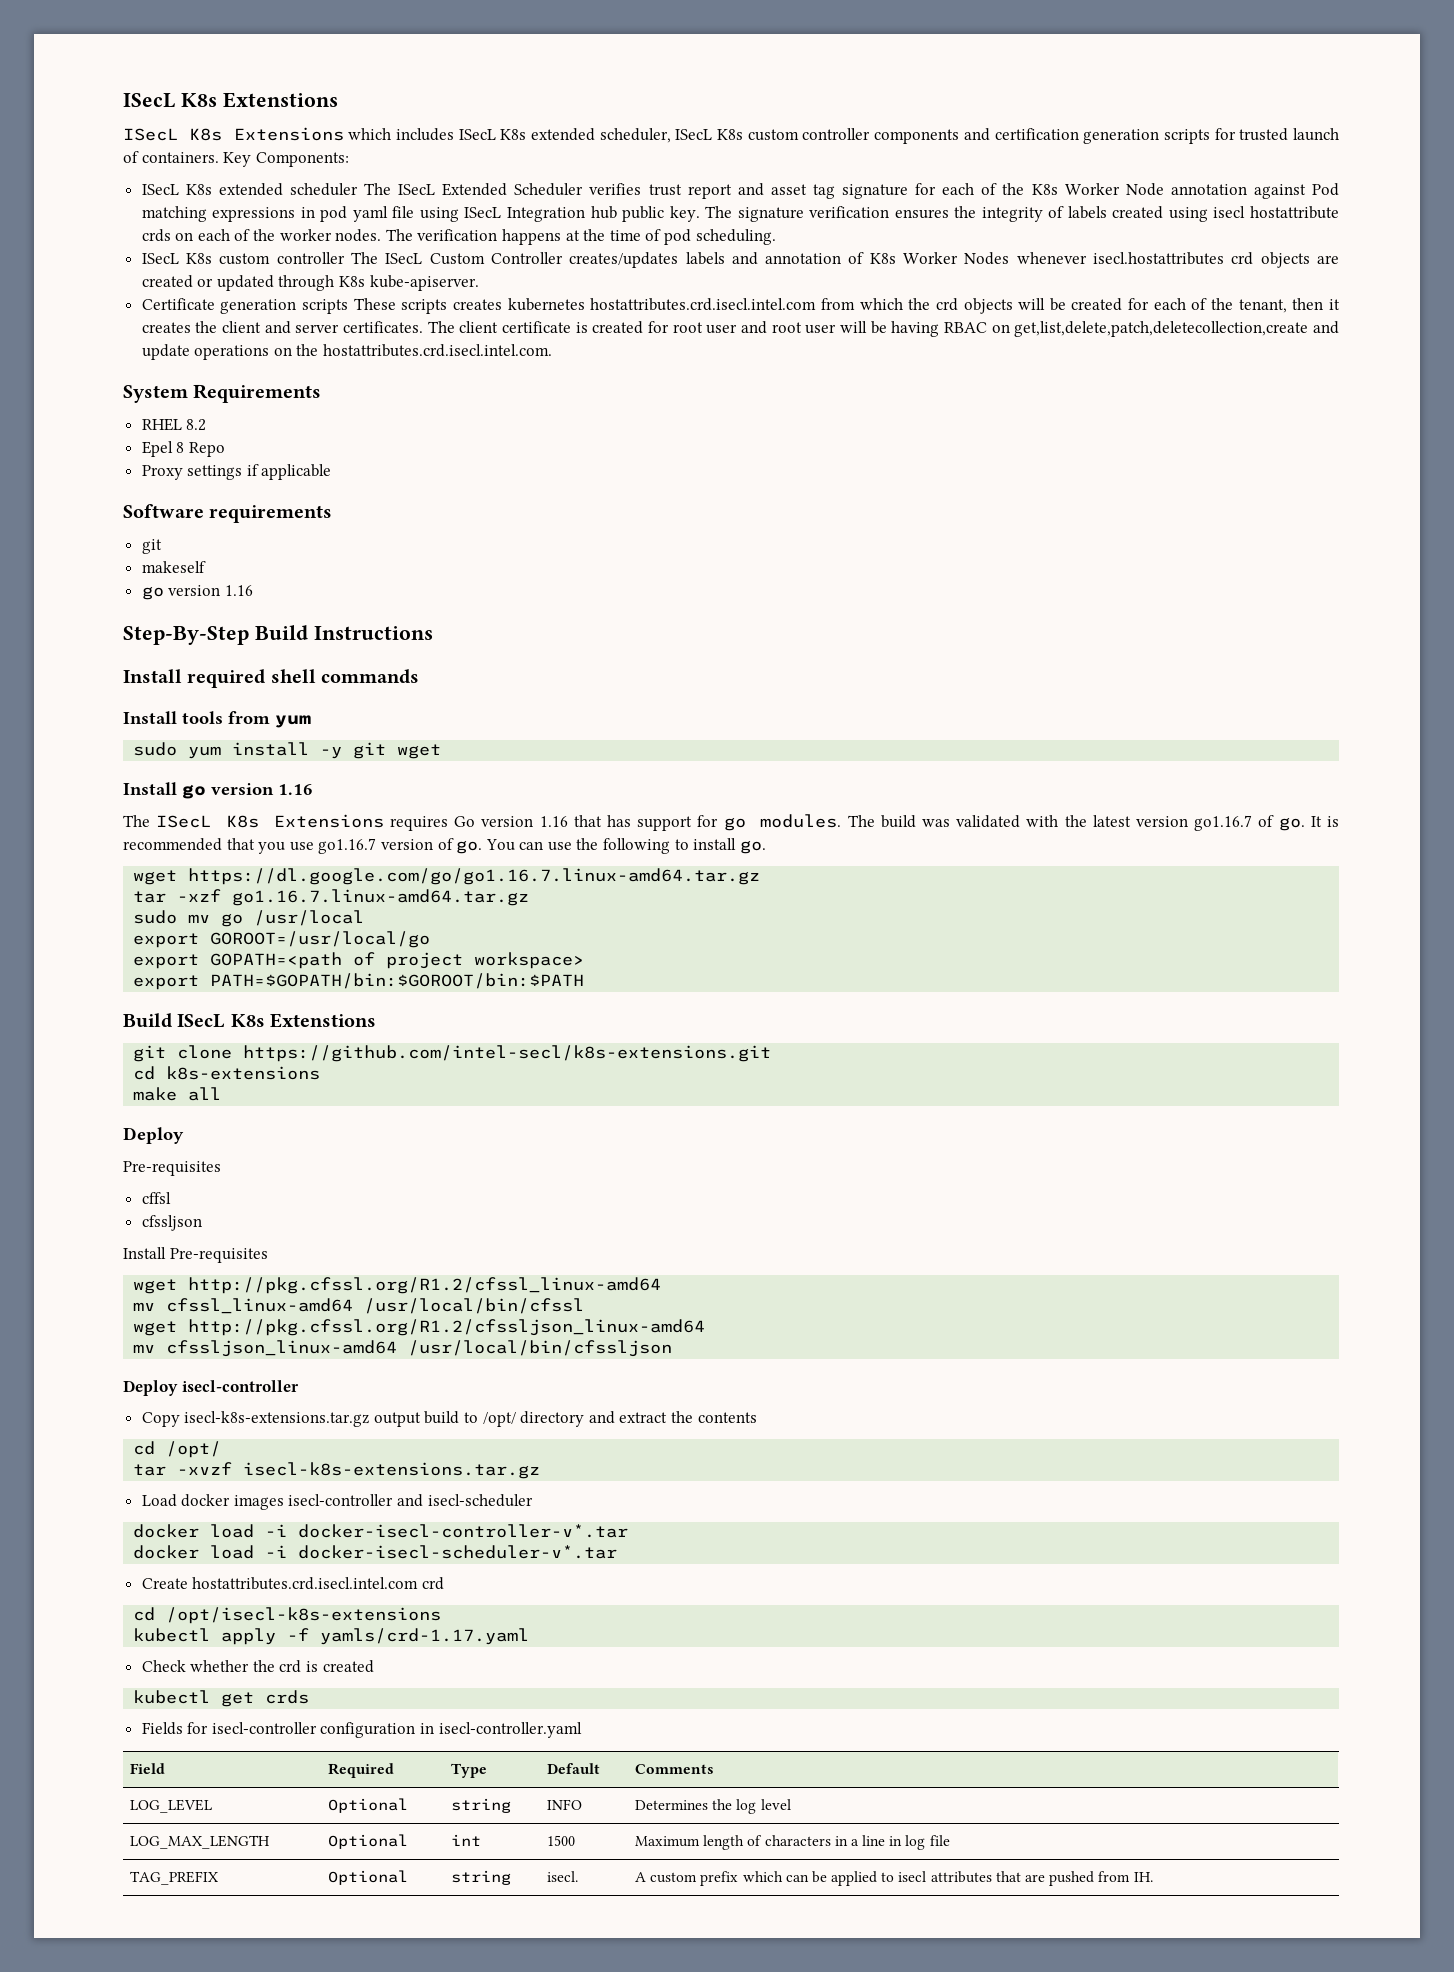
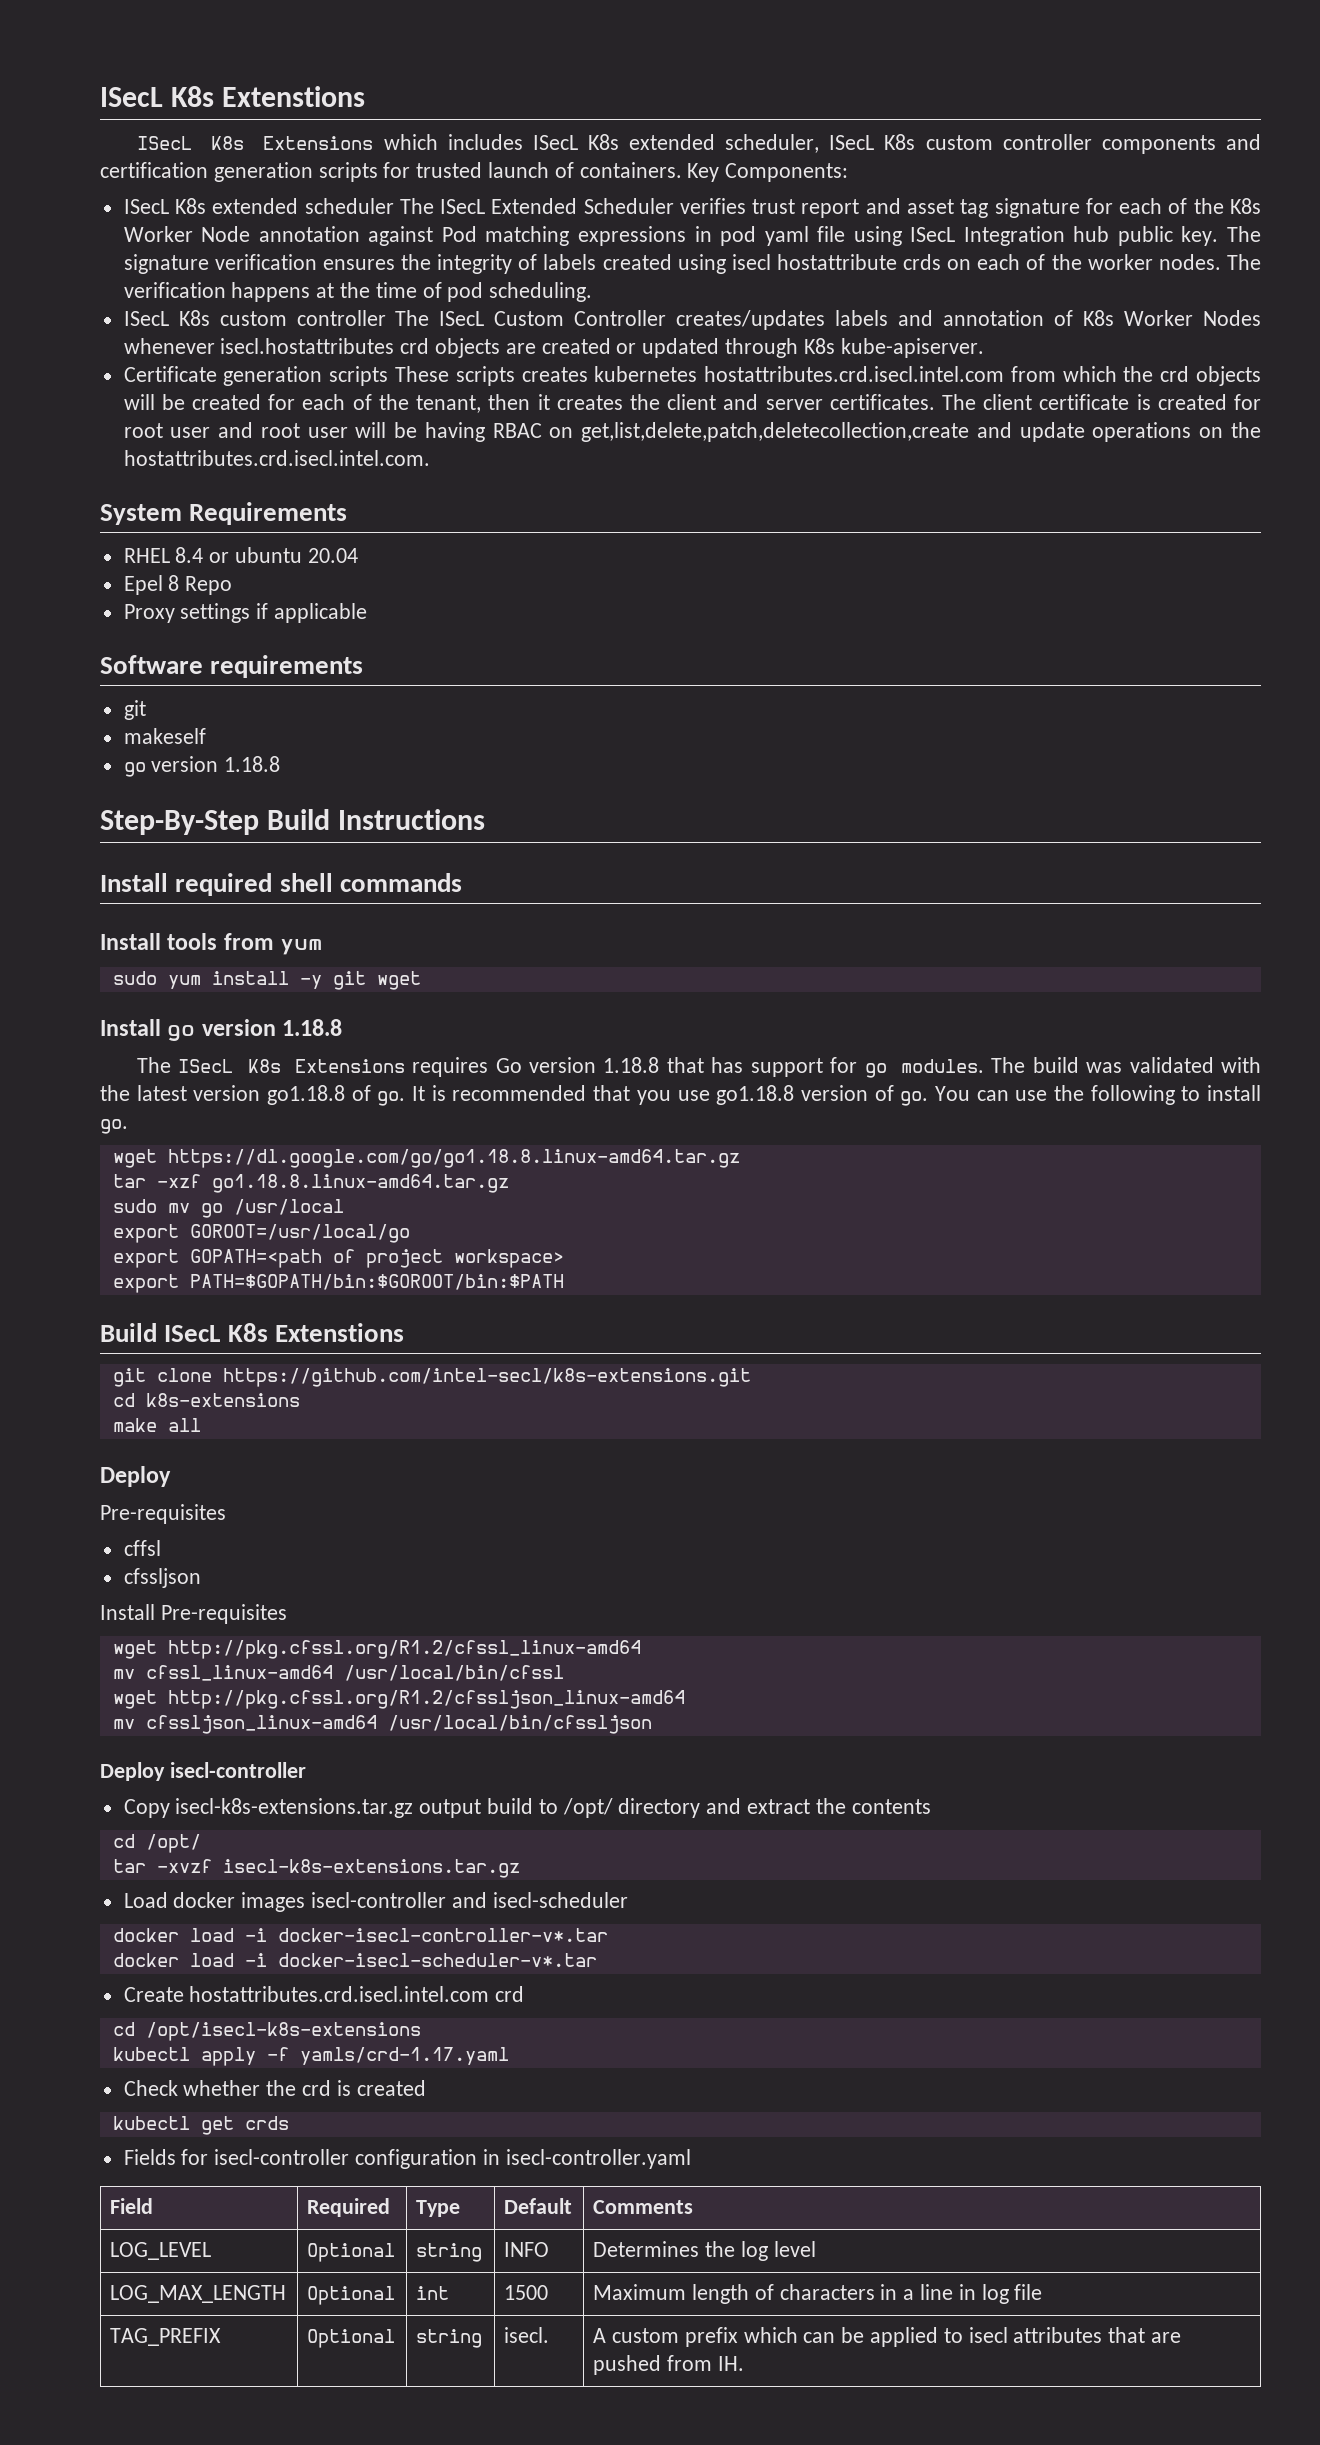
[186,419,207,431] 8.2 -> [175,547,358,563] 8.4 or ubuntu 20.04
[224,585,253,596] 1.16 -> [224,756,281,772] 1.18.8
[278,784,313,795] 1.16 -> [282,1019,343,1036] 1.18.8
[539,816,568,827] 1.16 -> [603,1057,660,1073] 1.18.8
[1194,815,1253,831] go1.16.7 -> [267,1085,346,1105] go1.18.8
[318,838,377,854] go1.16.7 -> [716,1085,795,1105] go1.18.8
[188,868,761,885] https://dl.google.com/go/go1.16.7.linux-amd64.tar.gz -> [167,1149,740,1168] https://dl.google.com/go/go1.18.8.linux-amd64.tar.gz
[232,889,530,906] go1.16.7.linux-amd64.tar.gz -> [211,1174,509,1193] go1.18.8.linux-amd64.tar.gz

